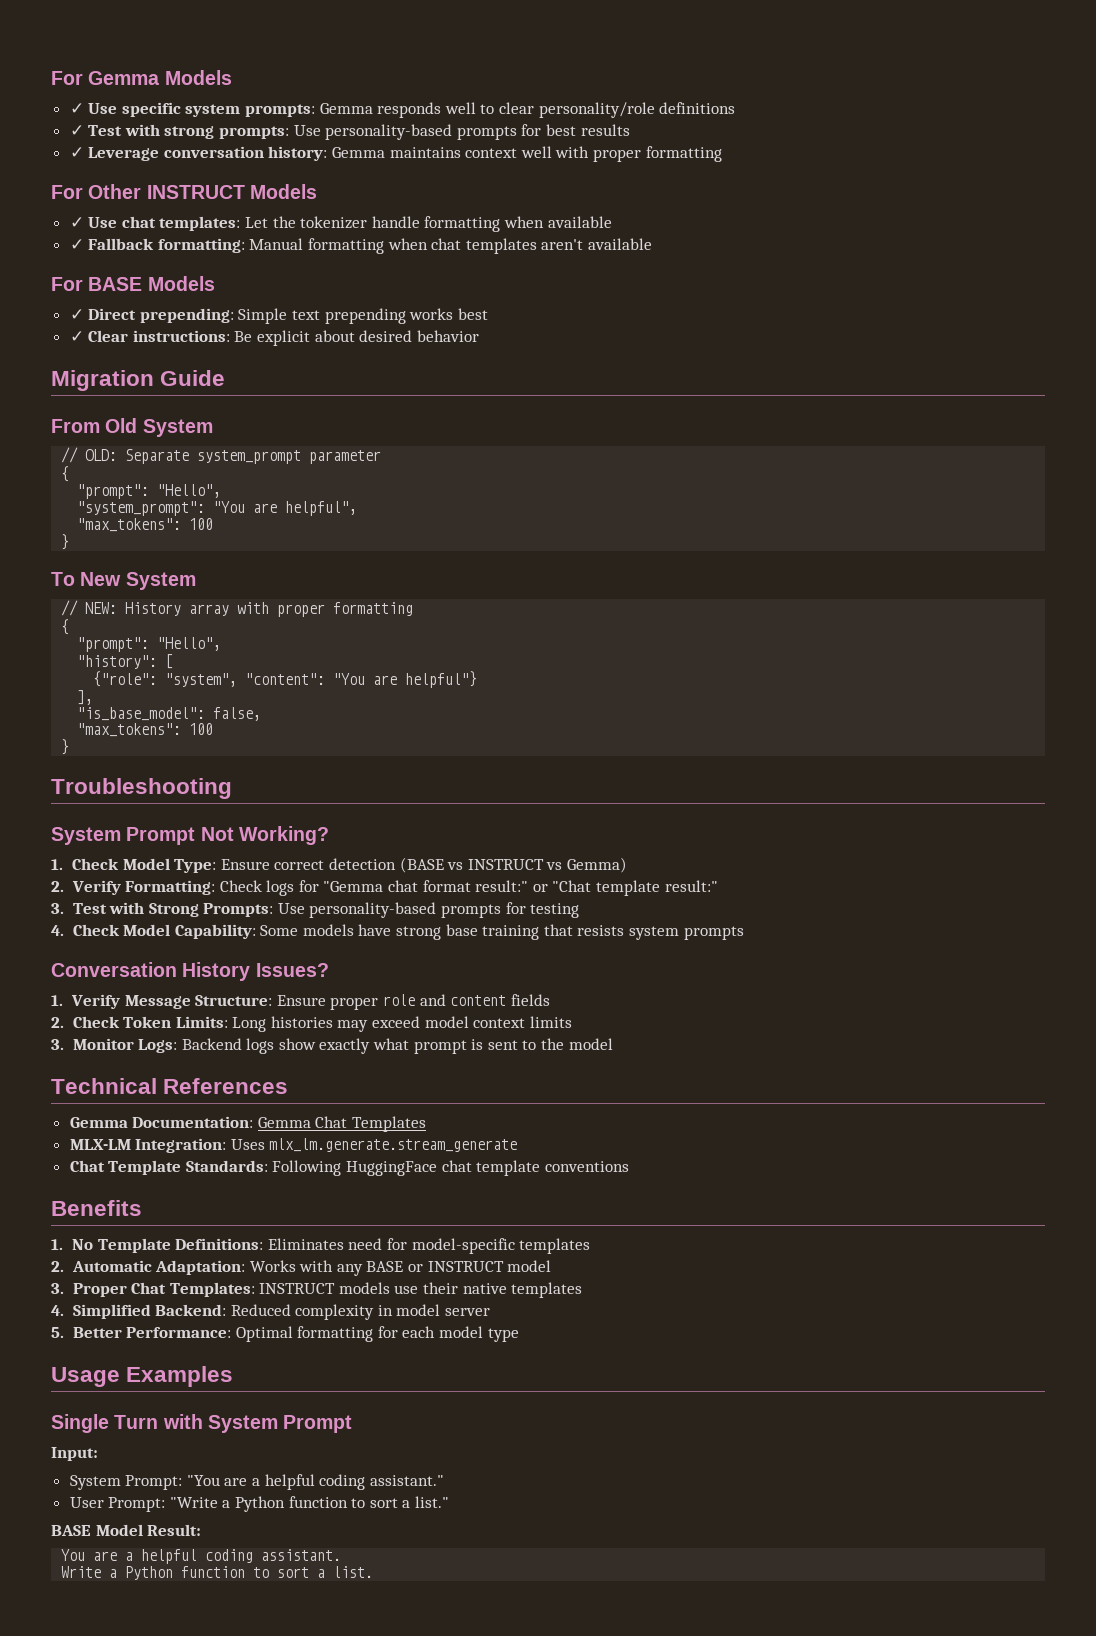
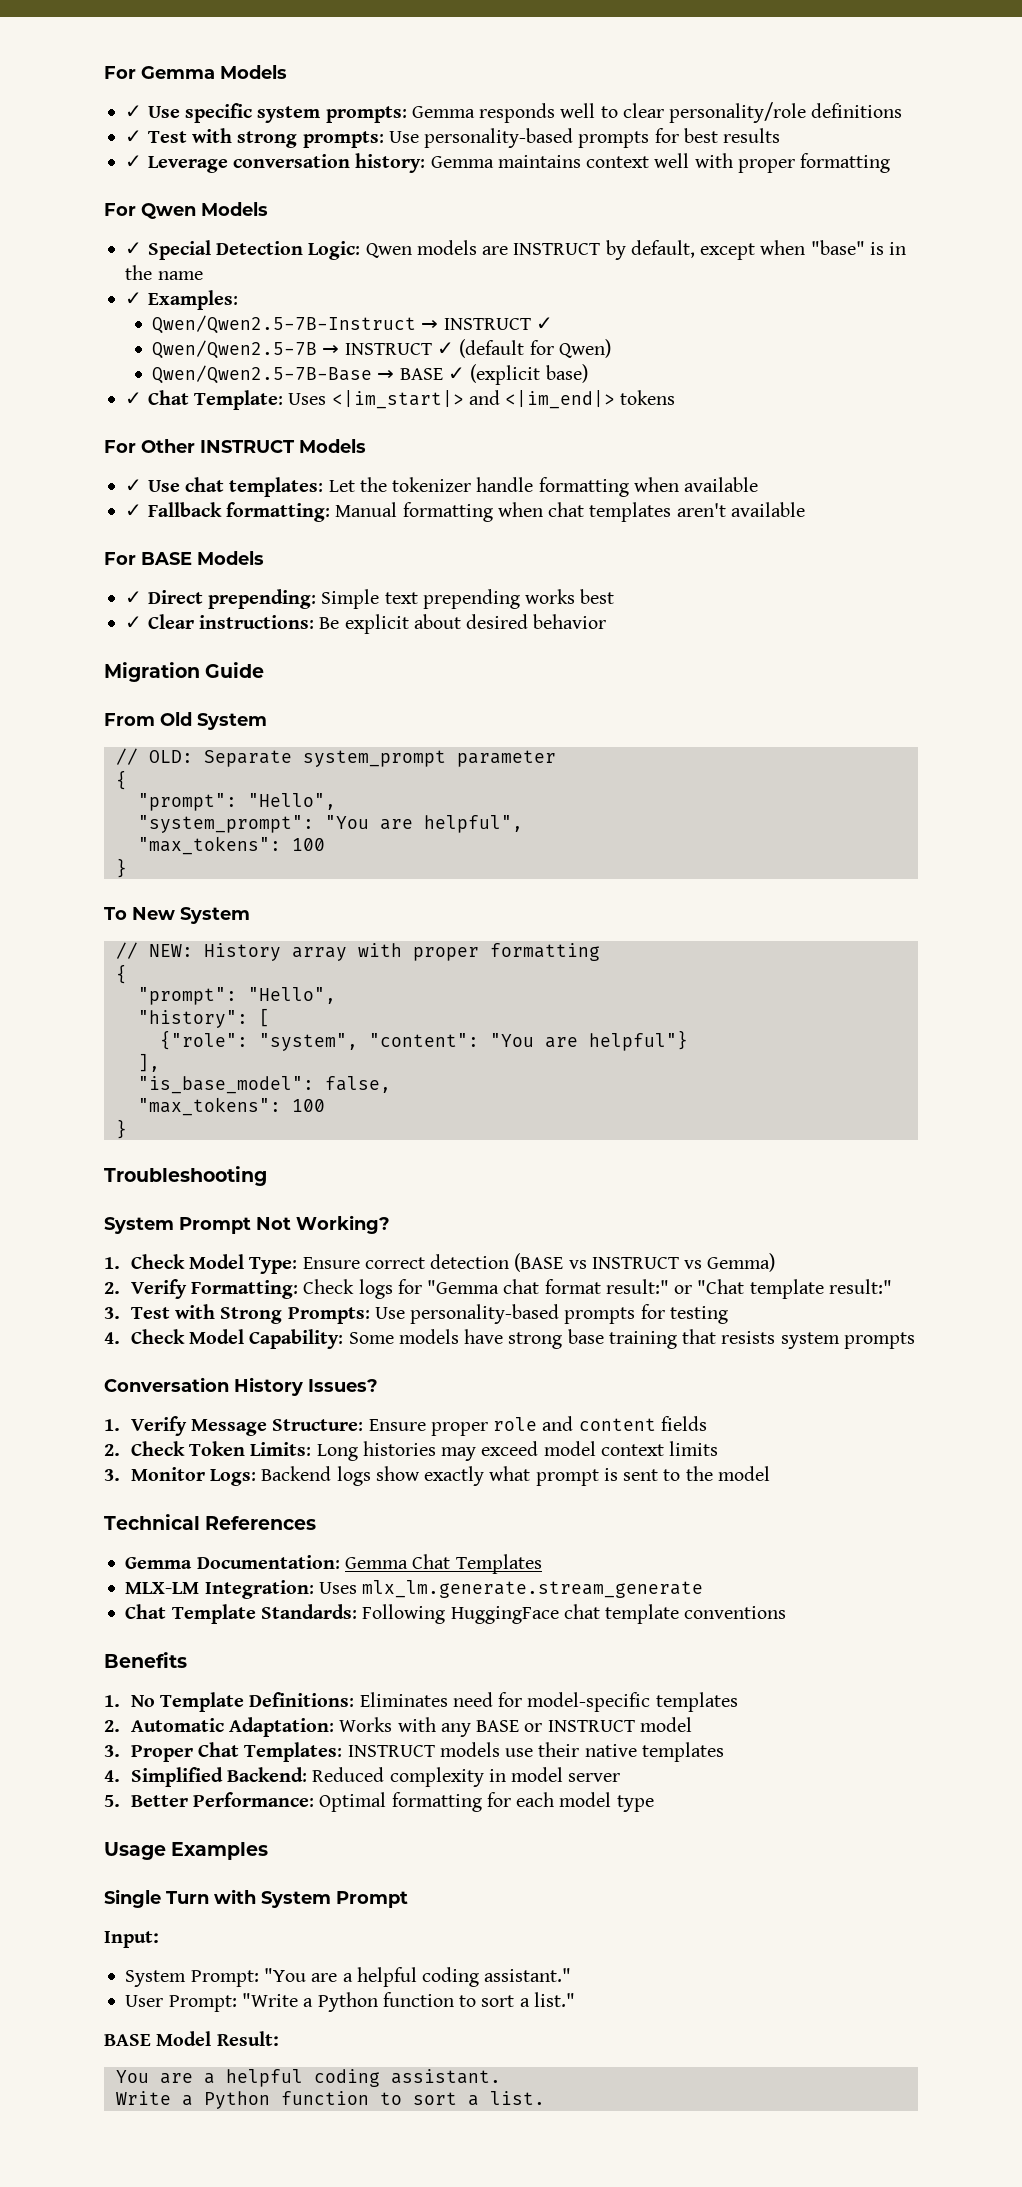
(722, 154) none -> [104,202,268,219] [125,240,907,260] [125,265,203,280] [125,290,238,310] [152,315,554,334] [152,339,611,359] [152,364,588,385] [125,390,676,410] // For Qwen Models // ✓ Special Detection Logic: Qwen models are INSTRUCT by default, except when "base" is in the name // ✓ Examples: // Qwen/Qwen2.5-7B-Instruct → INSTRUCT ✓ // Qwen/Qwen2.5-7B → INSTRUCT ✓ (default for Qwen) // Qwen/Qwen2.5-7B-Base → BASE ✓ (explicit base) // ✓ Chat Template: Uses <|im_start|> and <|im_end|> tokens

